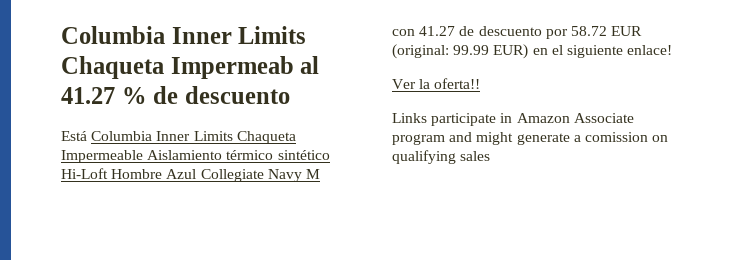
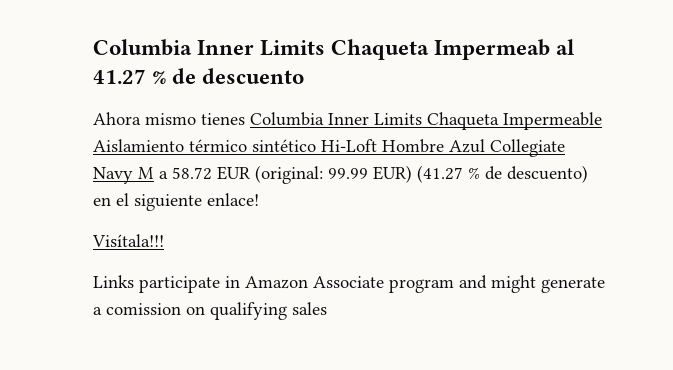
[61,131,87,141] Está -> [93,112,245,125] Ahora mismo tienes
[392,26,568,39] con 41.27 de descuento por -> [159,171,168,179] a
(529, 51) none -> [417,165,588,183] (41.27 % de descuento)
[392,78,481,89] Ver la oferta!! -> [92,234,164,247] Visítala!!!

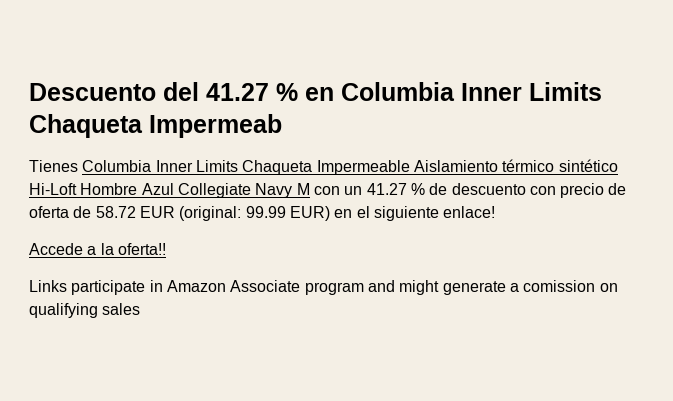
(93, 47) none -> [29,82,334,101] Descuento del 41.27 % en
[556,39,576,55] [93,68,305,84] [93,112,245,125] al 41.27 % de descuento // Ahora mismo tienes -> [29,160,78,172] // Tienes
[159,171,168,179] a -> [313,183,627,198] [29,206,92,218] con un 41.27 % de descuento con precio de oferta de
[417,165,588,183] (41.27 % de descuento) -> (330, 213) none
[92,234,164,247] Visítala!!! -> [29,243,166,255] Accede a la oferta!!

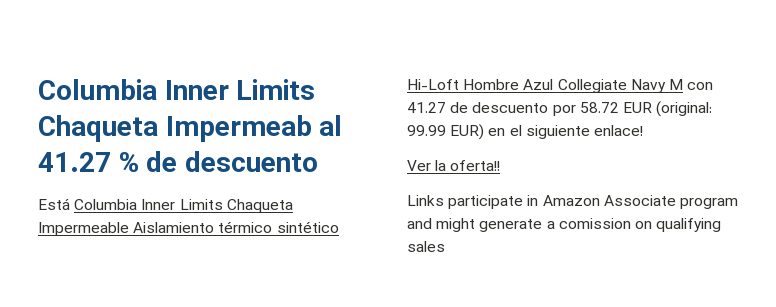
[29,82,334,101] Descuento del 41.27 % en -> (38, 89) none
[29,160,78,172] // Tienes -> [319,115,343,136] [38,151,318,172] [38,198,70,210] al 41.27 % de descuento // Está
[344,183,627,198] [29,206,92,218] un 41.27 % de descuento con precio de oferta de -> [407,102,576,116] 41.27 de descuento por
[29,243,97,255] Accede a -> [407,160,431,171] Ver

